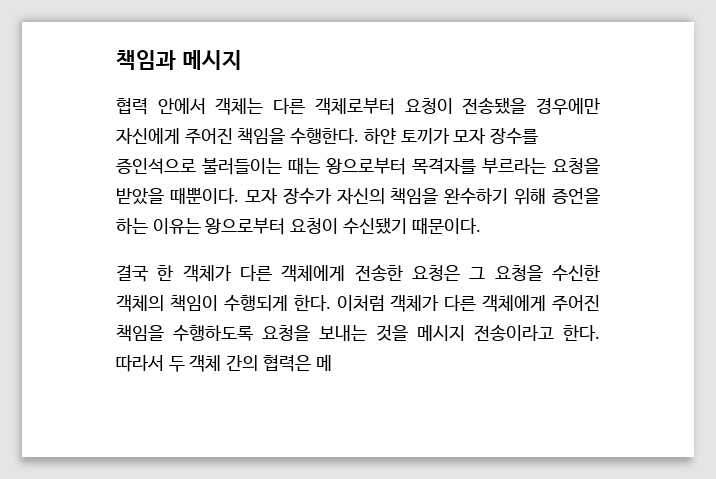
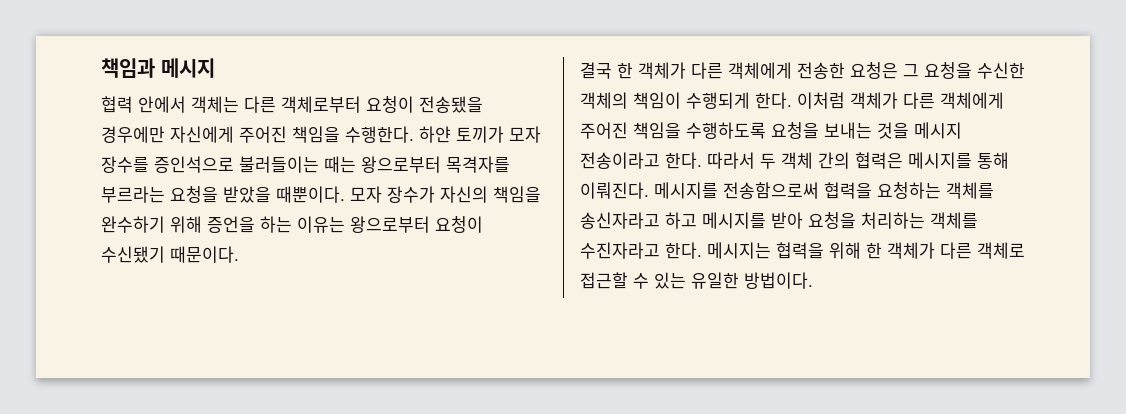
[315,355,332,371] 메 -> [908,152,1009,169] [580,182,994,199] [580,212,978,229] [580,242,1025,259] [580,272,813,289] 메시지를 통해 이뤄진다. 메시지를 전송함으로써 협력을 요청하는 객체를 송신자라고 하고 메시지를 받아 요청을 처리하는 객체를 수진자라고 한다. 메시지는 협력을 위해 한 객체가 다른 객체로 접근할 수 있는 유일한 방법이다.

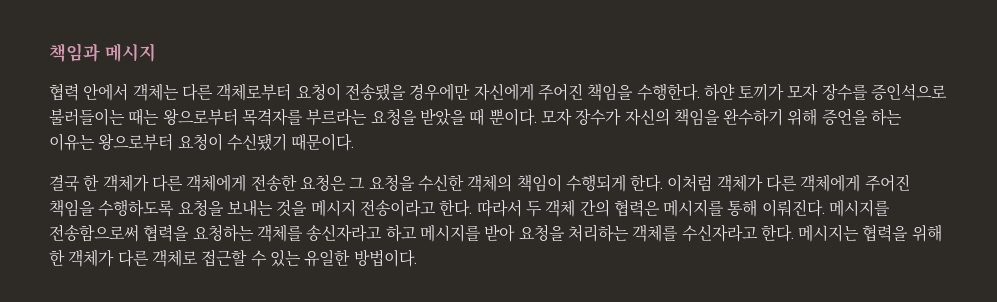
[276,186,345,203] 때뿐이다. -> [469,108,537,126] 때 뿐이다.
[580,242,660,259] 수진자라고 -> [681,224,758,242] 수신자라고

